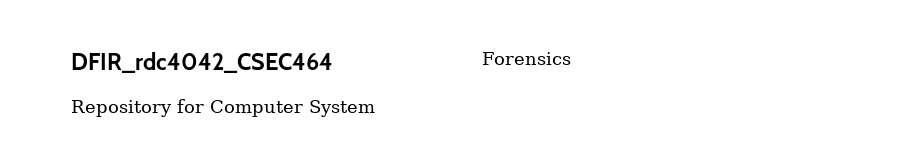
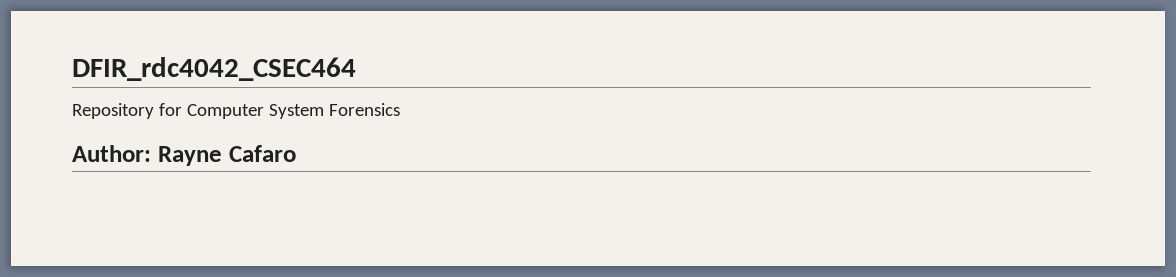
(571, 58) none -> [72,145,296,166] // Author: Rayne Cafaro

